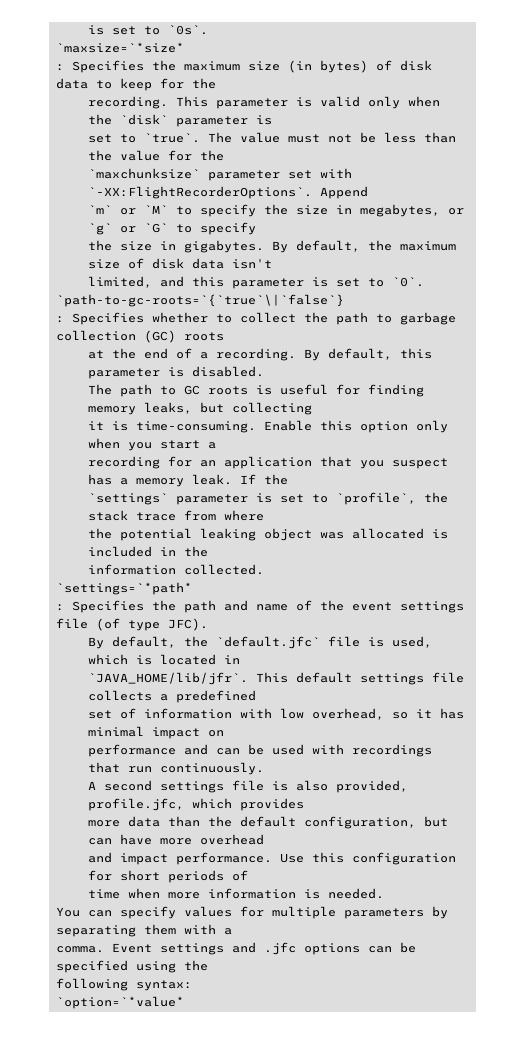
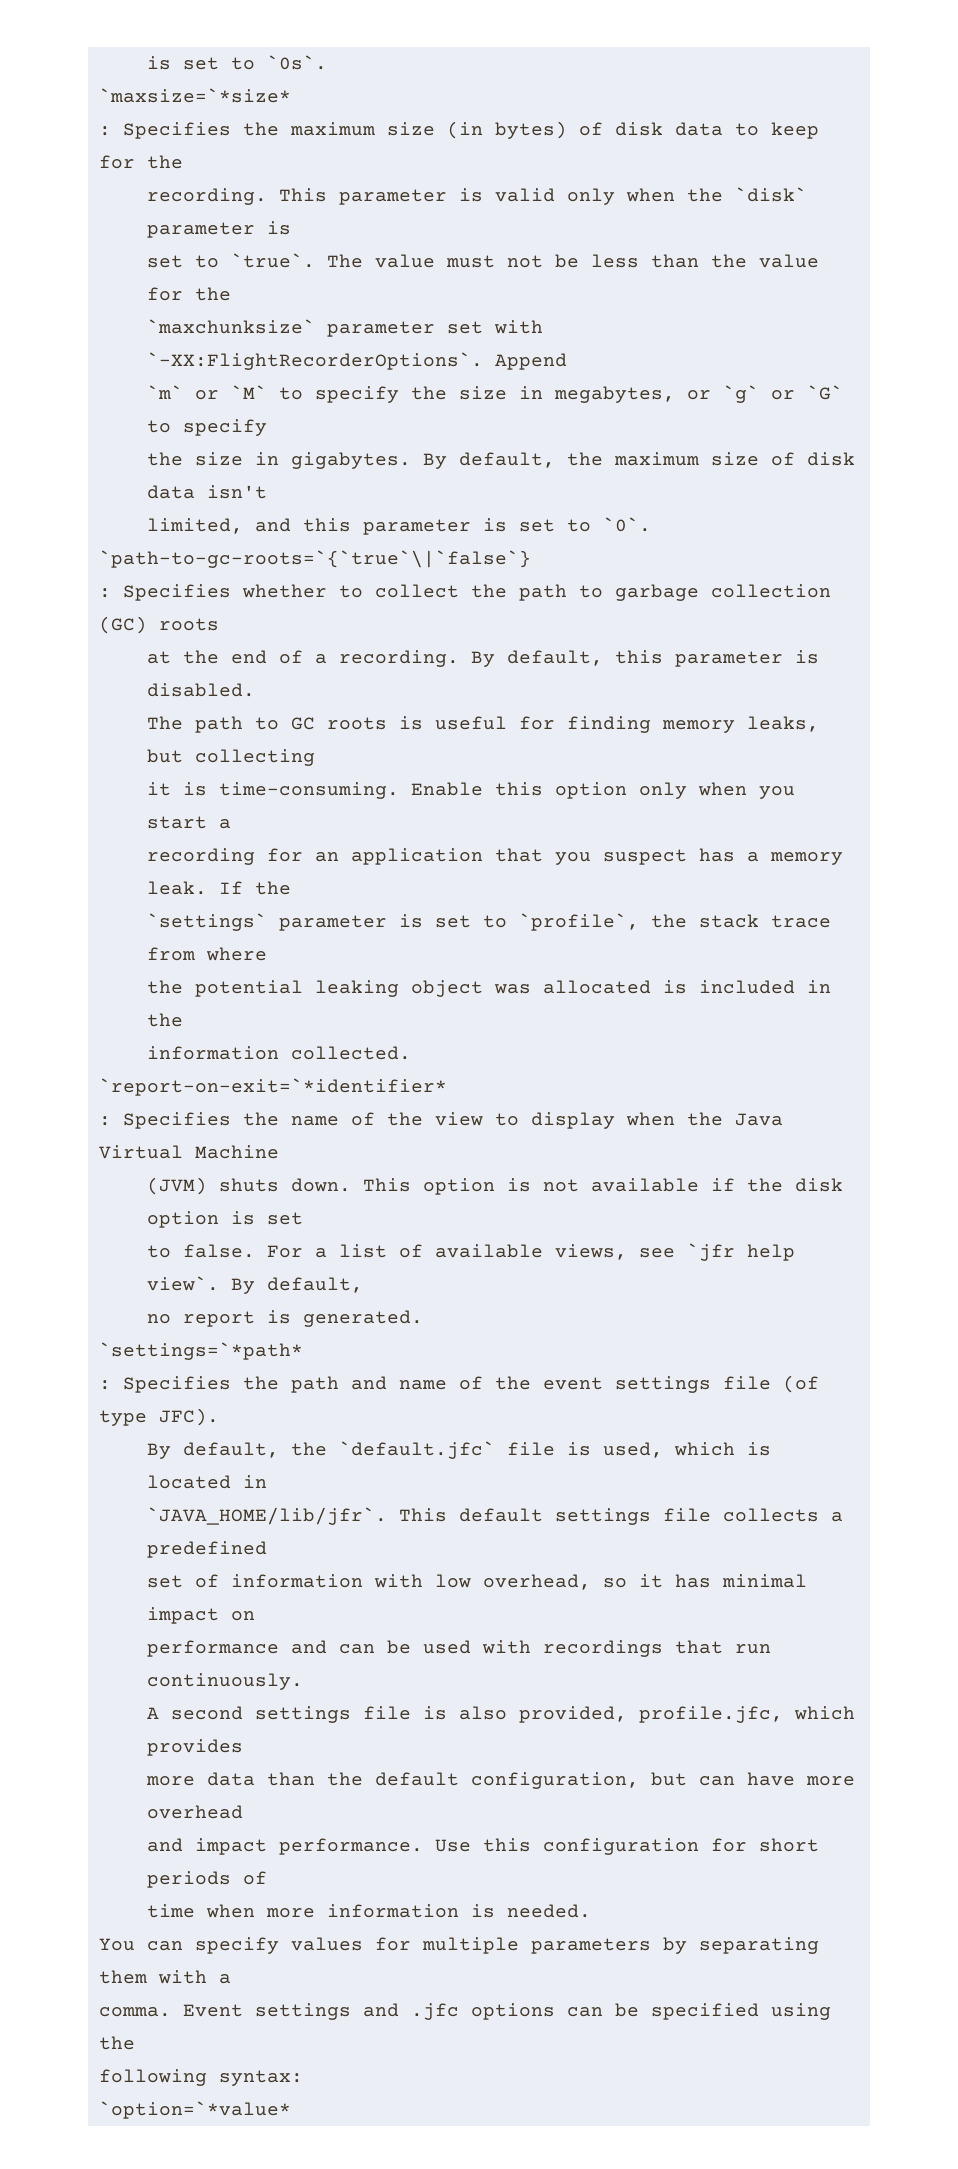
(264, 569) none -> [98,1078,447,1096] [98,1112,783,1129] [98,1145,279,1159] [146,1177,843,1195] [146,1211,303,1228] [146,1243,795,1261] [146,1276,363,1294] [146,1310,423,1327] // `report-on-exit=`*identifier* // : Specifies the name of the view to display when the Java Virtual Machine // (JVM) shuts down. This option is not available if the disk option is set // to false. For a list of available views, see `jfr help view`. By default, // no report is generated.

